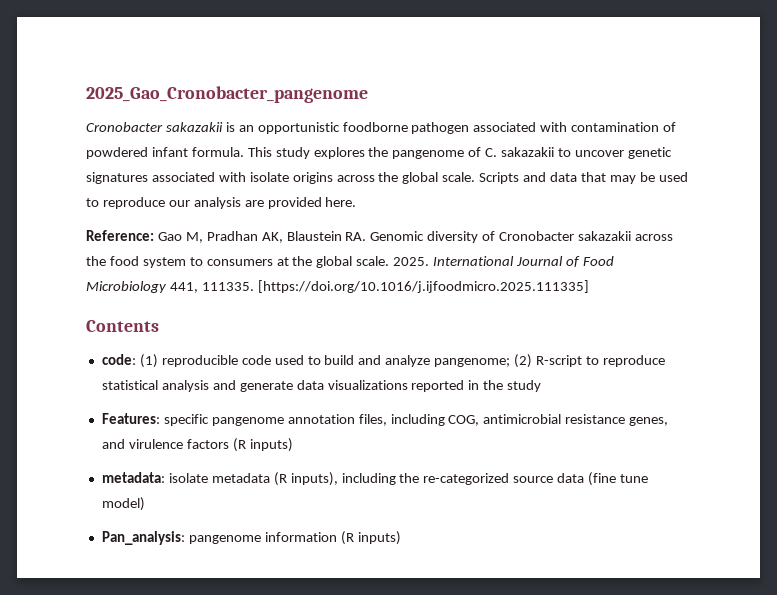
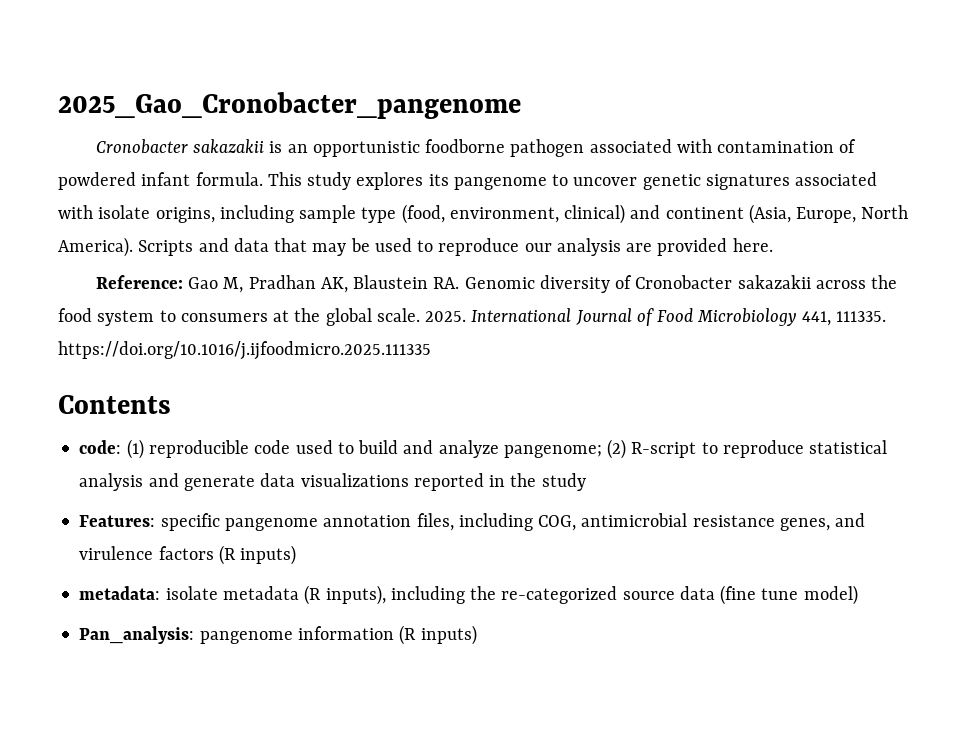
[368,147,555,159] the pangenome of C. sakazakii -> [428,174,547,190] its pangenome
[292,172,476,184] origins across the global scale. -> [155,204,909,224] [58,237,133,257] origins, including sample type (food, environment, clinical) and continent (Asia, Europe, North America).
[257,280,589,293] [https://doi.org/10.1016/j.ijfoodmicro.2025.111335] -> [58,341,431,360] https://doi.org/10.1016/j.ijfoodmicro.2025.111335

